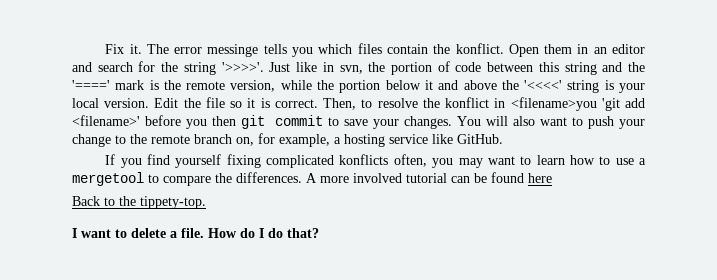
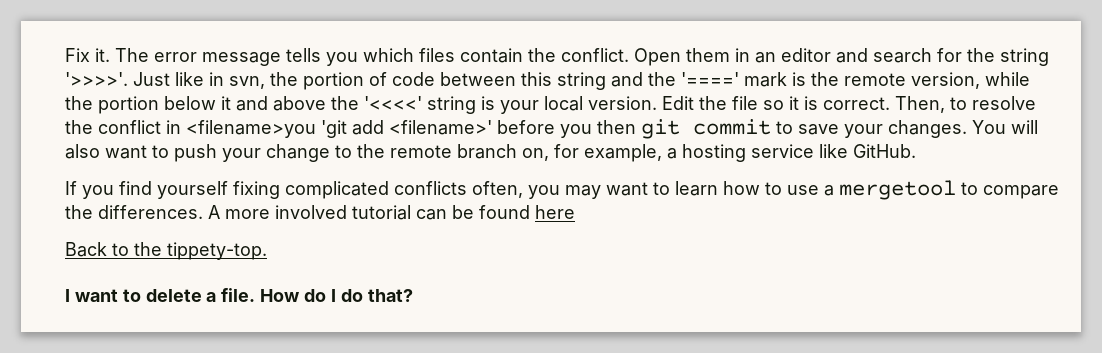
[207,44,259,57] messinge -> [202,52,281,66] message
[455,43,504,54] konflict. -> [561,48,629,62] conflict.
[445,97,490,108] konflict -> [98,120,161,134] conflict
[339,154,389,165] konflicts -> [394,181,467,195] conflicts

